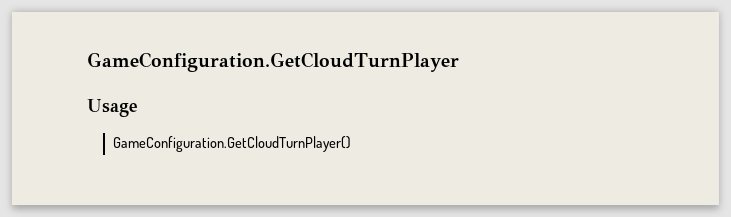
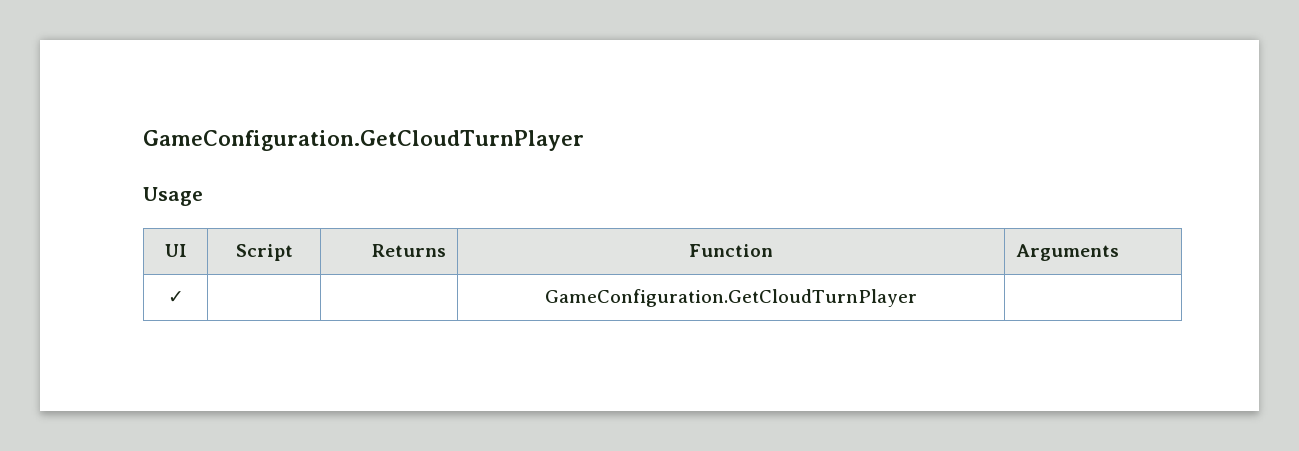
[112,136,351,152] // GameConfiguration.GetCloudTurnPlayer() -> [164,244,187,257] [235,244,293,261] [372,244,447,257] [689,244,773,257] [1015,244,1119,261] [167,291,184,303] [545,289,918,307] // UI | Script | Returns | Function | Arguments // ✓ | | | GameConfiguration.GetCloudTurnPlayer |

